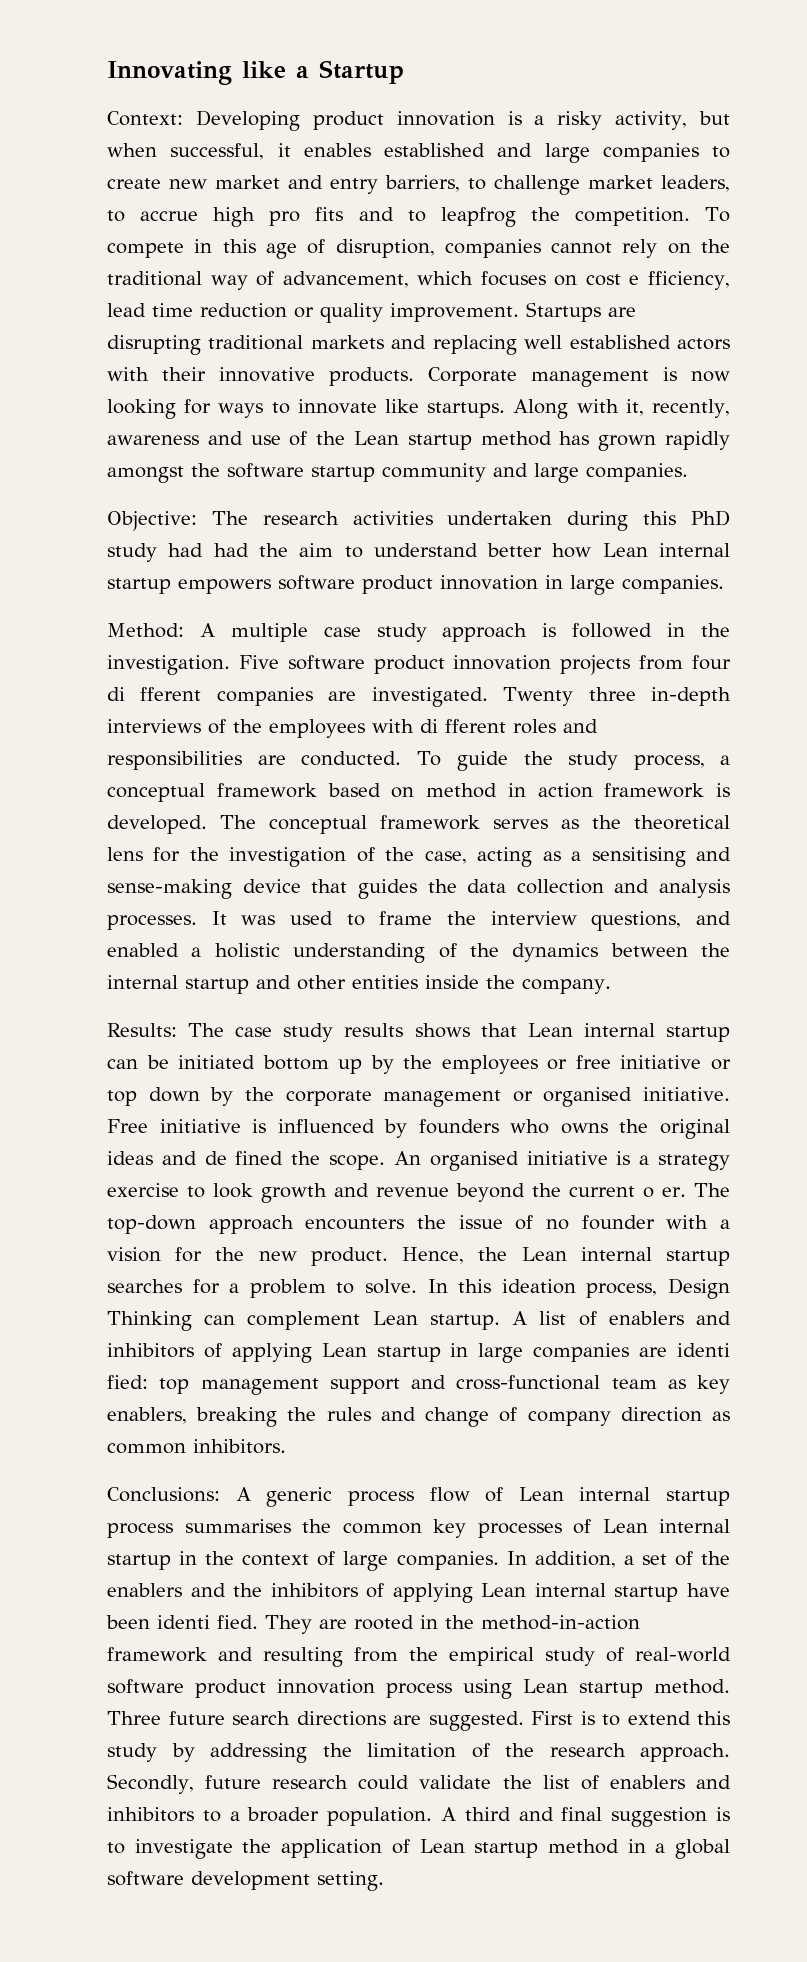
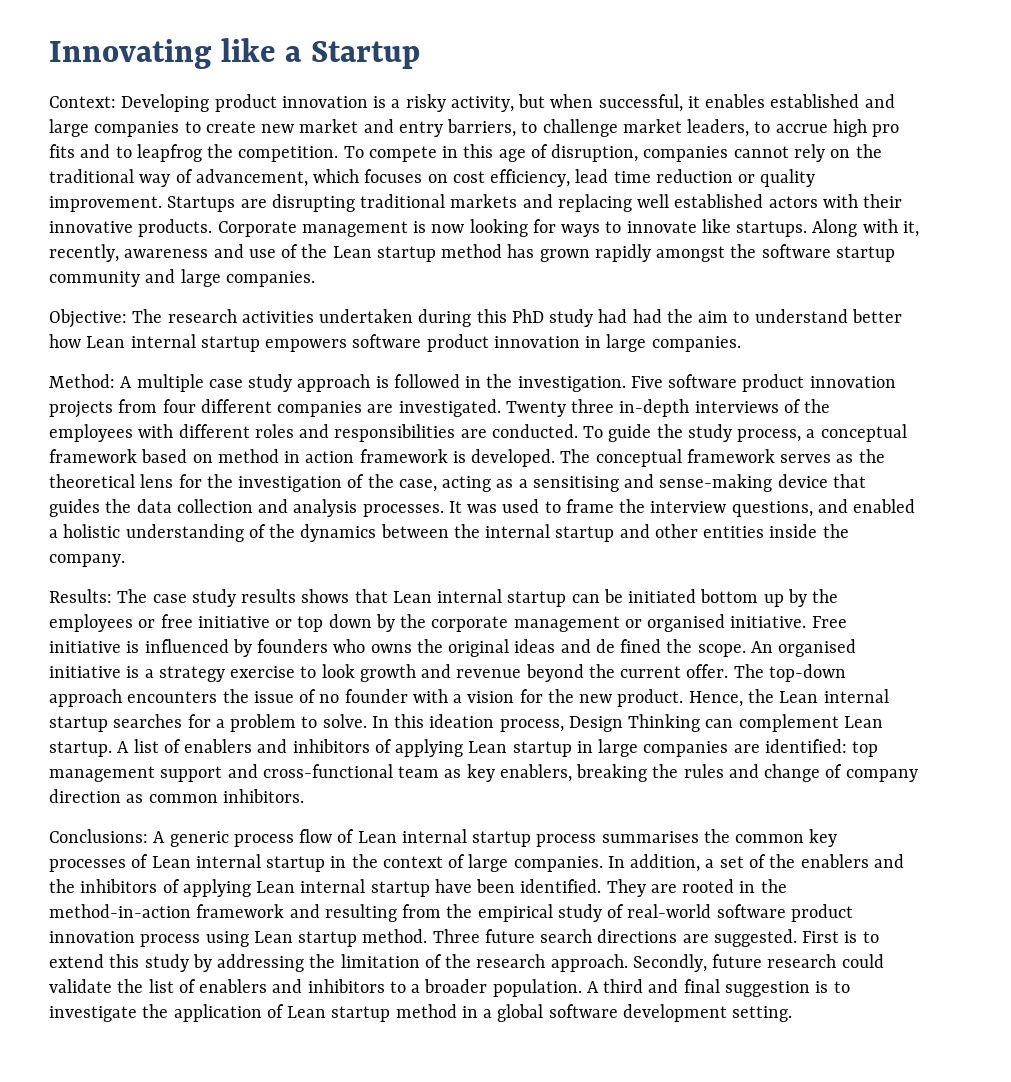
[629,271,731,290] e fficiency, -> [490,169,571,187] efficiency,
[107,687,202,701] di fferent -> [200,399,272,413] different
[420,719,506,733] di fferent -> [178,424,250,438] different
[643,1187,687,1198] o er. -> [686,664,729,678] offer.
[677,1343,731,1357] [107,1375,148,1389] identi fied: -> [764,739,847,753] identified:
[157,1615,258,1629] identi fied. -> [520,879,602,893] identified.

